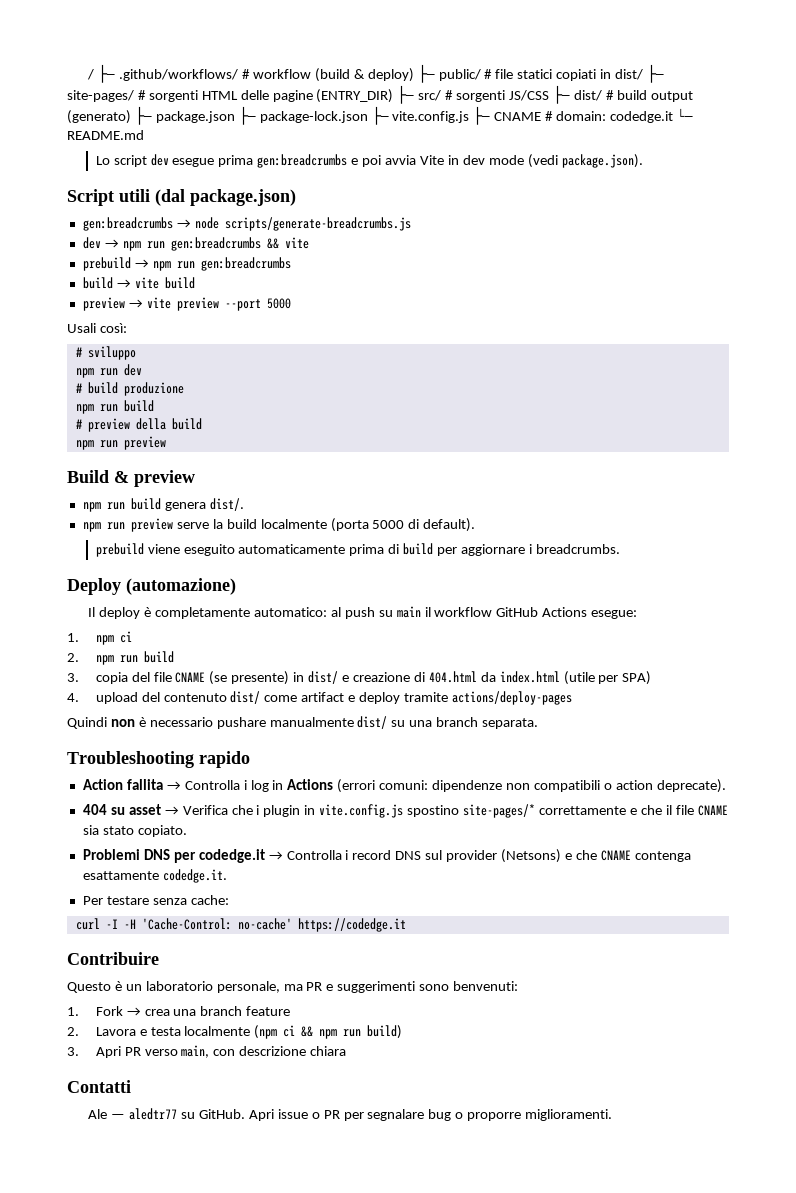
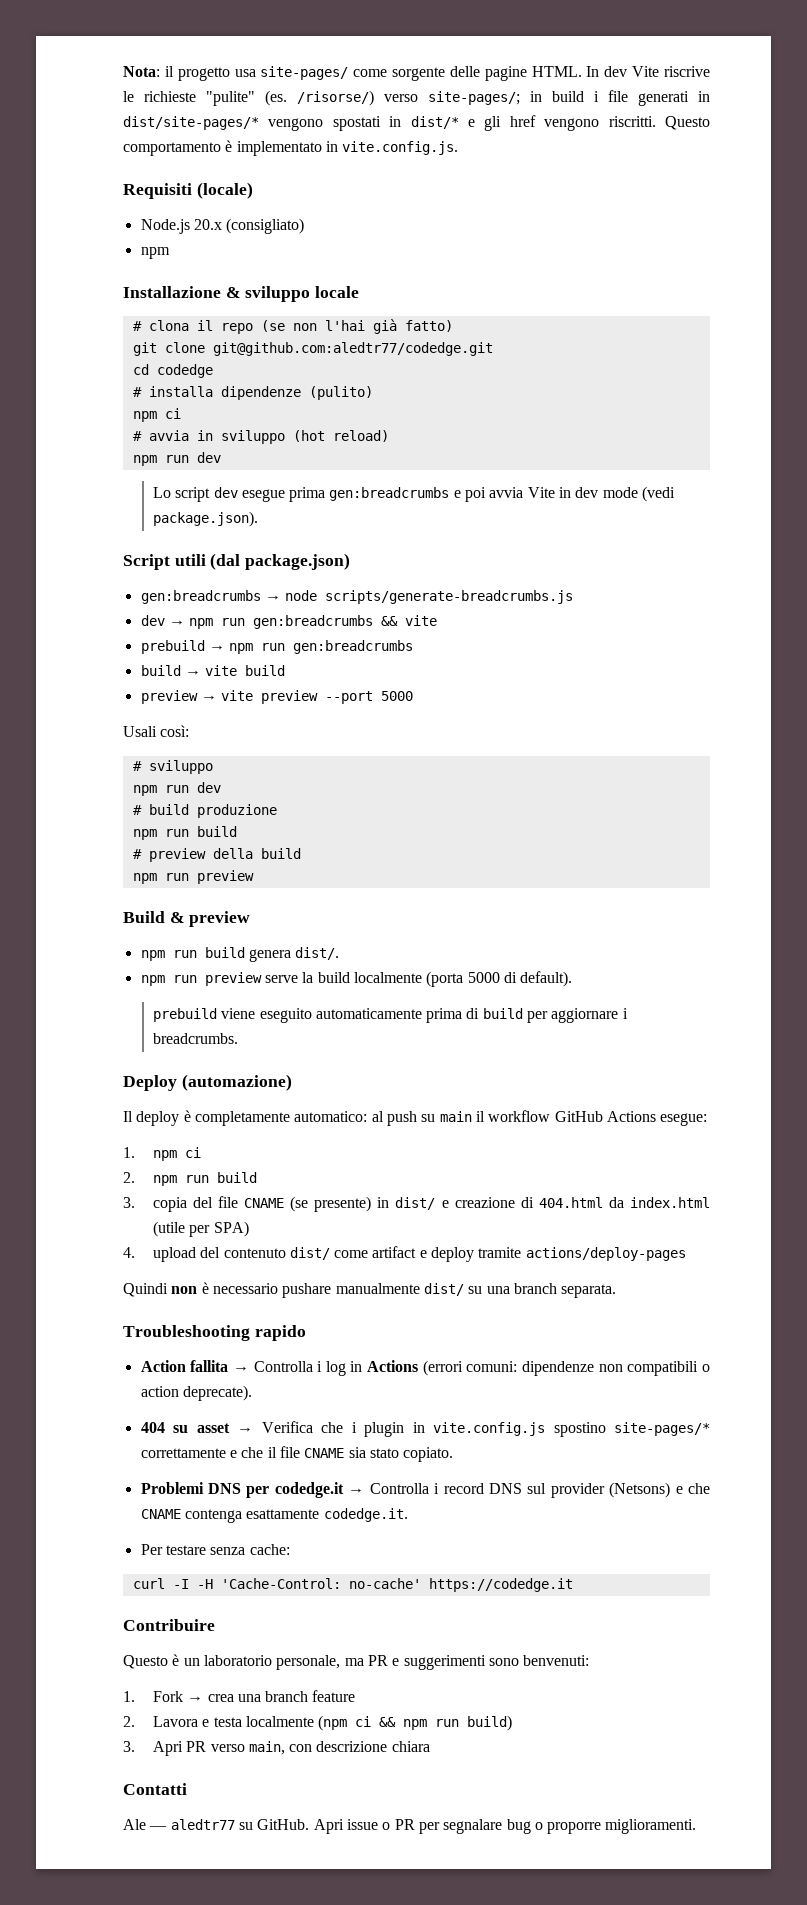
[87,64,664,83] [67,85,693,104] [67,106,693,125] [67,130,144,140] / ├─ .github/workflows/ # workflow (build & deploy) ├─ public/ # file statici copiati in dist/ ├─ site-pages/ # sorgenti HTML delle pagine (ENTRY_DIR) ├─ src/ # sorgenti JS/CSS ├─ dist/ # build output (generato) ├─ package.json ├─ package-lock.json ├─ vite.config.js ├─ CNAME # domain: codedge.it └─ README.md -> [123,66,711,81] [123,90,710,106] [123,115,710,131] [123,140,459,156] [123,182,253,199] [140,218,305,234] [140,247,170,259] [123,286,360,302] [132,319,453,334] [132,342,493,356] [132,364,213,378] [132,386,373,400] [132,408,181,422] [132,430,389,444] [132,452,221,466] Nota: il progetto usa site-pages/ come sorgente delle pagine HTML. In dev Vite riscrive le richieste "pulite" (es. /risorse/) verso site-pages/; in build i file generati in dist/site-pages/* vengono spostati in dist/* e gli href vengono riscritti. Questo comportamento è implementato in vite.config.js. // Requisiti (locale) // Node.js 20.x (consigliato) // npm // Installazione & sviluppo locale // # clona il repo (se non l'hai già fatto) // git clone git@github.com:aledtr77/codedge.git // cd codedge // # installa dipendenze (pulito) // npm ci // # avvia in sviluppo (hot reload) // npm run dev

